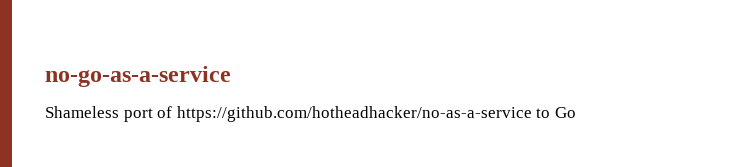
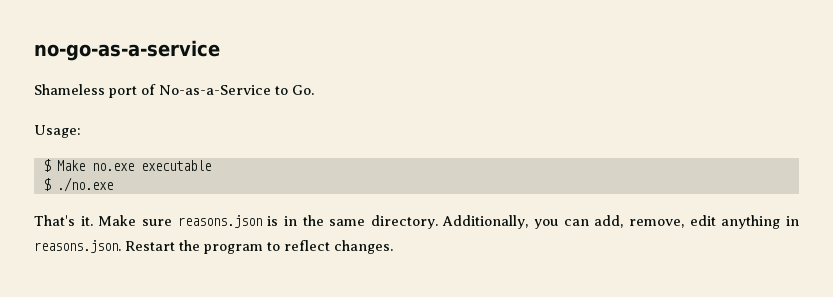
[176,106,576,122] https://github.com/hotheadhacker/no-as-a-service to Go -> [159,85,314,95] [34,125,81,138] [42,159,211,172] [42,177,113,192] [34,215,799,229] [34,240,393,254] No-as-a-Service to Go. // Usage: // $ Make no.exe executable // $ ./no.exe // That's it. Make sure reasons.json is in the same directory. Additionally, you can add, remove, edit anything in reasons.json. Restart the program to reflect changes.

